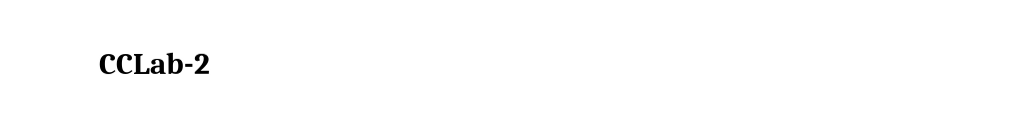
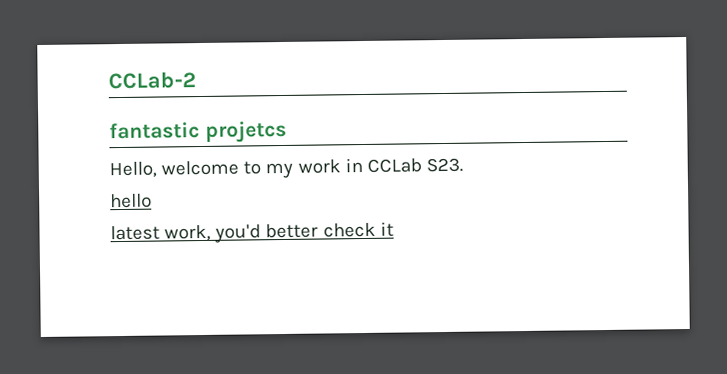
(211, 63) none -> [109,120,287,143] [109,157,463,179] [110,193,152,209] [110,221,394,243] // fantastic projetcs // Hello, welcome to my work in CCLab S23. // hello // latest work, you'd better check it

